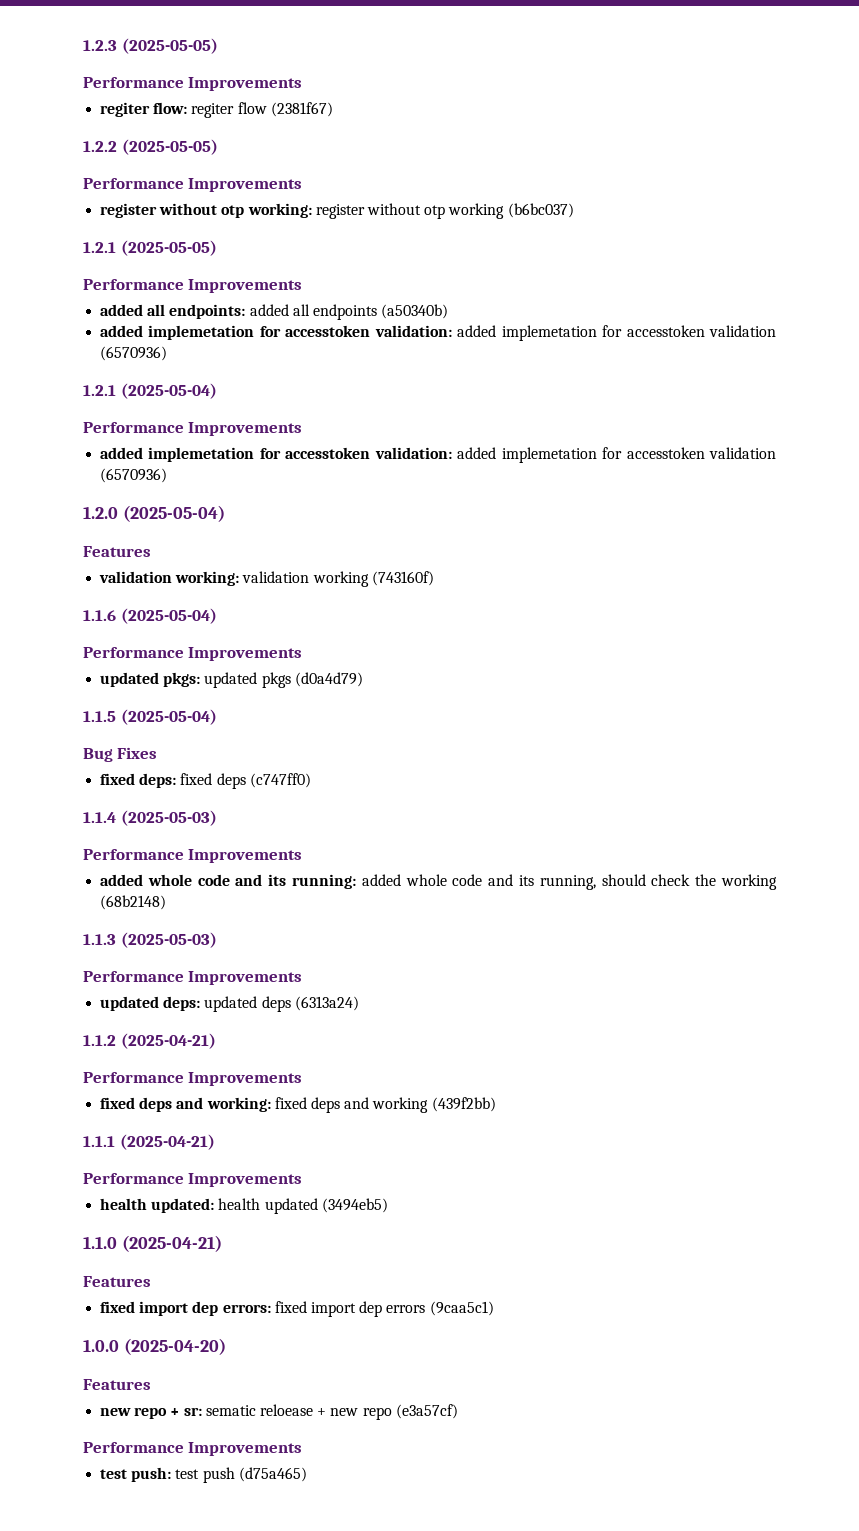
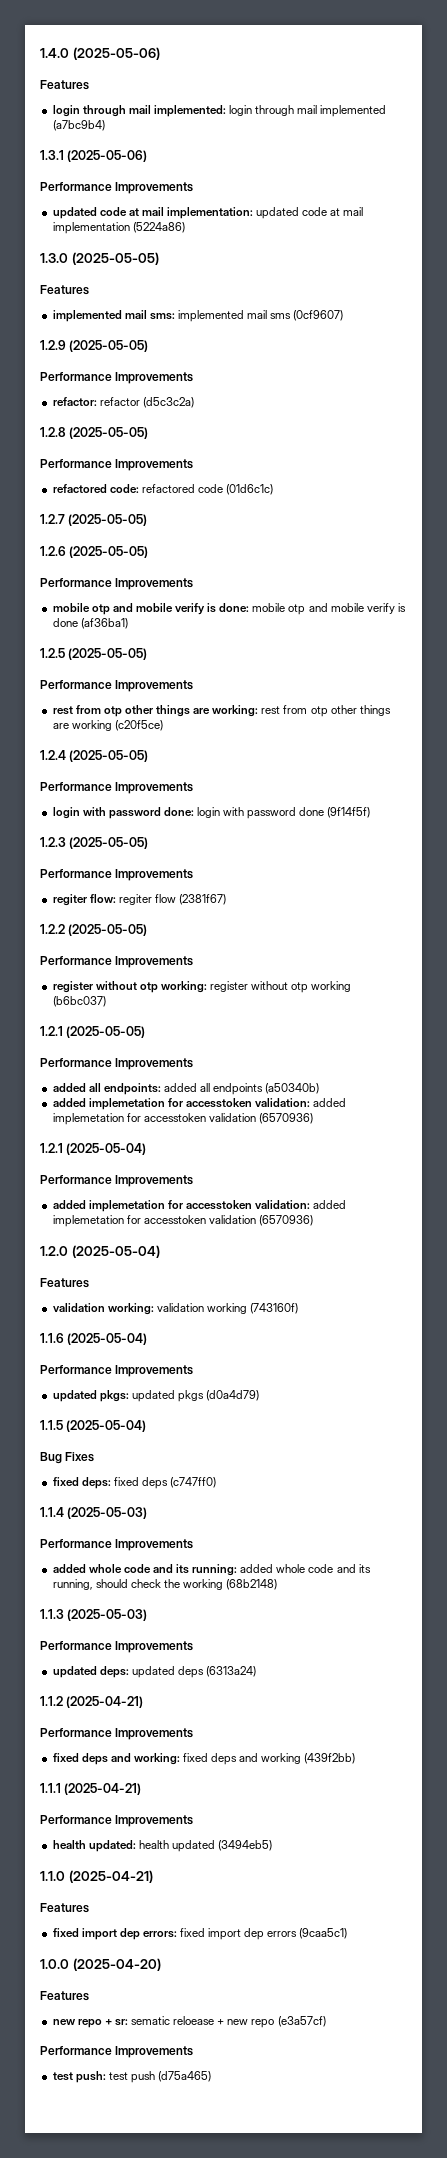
(83, 45) none -> [40,47,160,60] [40,80,89,90] [52,105,387,117] [52,120,105,131] [40,150,148,162] [40,182,194,194] [52,207,364,219] [52,222,185,234] [40,252,159,265] [40,285,89,295] [52,310,344,322] [40,340,149,352] [40,372,194,384] [52,397,194,408] [40,427,149,439] [40,459,194,471] [52,484,274,495] [40,514,148,526] [40,546,149,558] [40,578,194,590] [52,603,406,615] [52,618,128,629] [40,648,148,660] [40,680,194,692] [52,705,391,717] [52,720,163,731] [40,750,149,762] [40,782,194,794] [52,807,371,819] 1.4.0 (2025-05-06) // Features // login through mail implemented: login through mail implemented (a7bc9b4) // 1.3.1 (2025-05-06) // Performance Improvements // updated code at mail implementation: updated code at mail implementation (5224a86) // 1.3.0 (2025-05-05) // Features // implemented mail sms: implemented mail sms (0cf9607) // 1.2.9 (2025-05-05) // Performance Improvements // refactor: refactor (d5c3c2a) // 1.2.8 (2025-05-05) // Performance Improvements // refactored code: refactored code (01d6c1c) // 1.2.7 (2025-05-05) // 1.2.6 (2025-05-05) // Performance Improvements // mobile otp and mobile verify is done: mobile otp and mobile verify is done (af36ba1) // 1.2.5 (2025-05-05) // Performance Improvements // rest from otp other things are working: rest from otp other things are working (c20f5ce) // 1.2.4 (2025-05-05) // Performance Improvements // login with password done: login with password done (9f14f5f) //

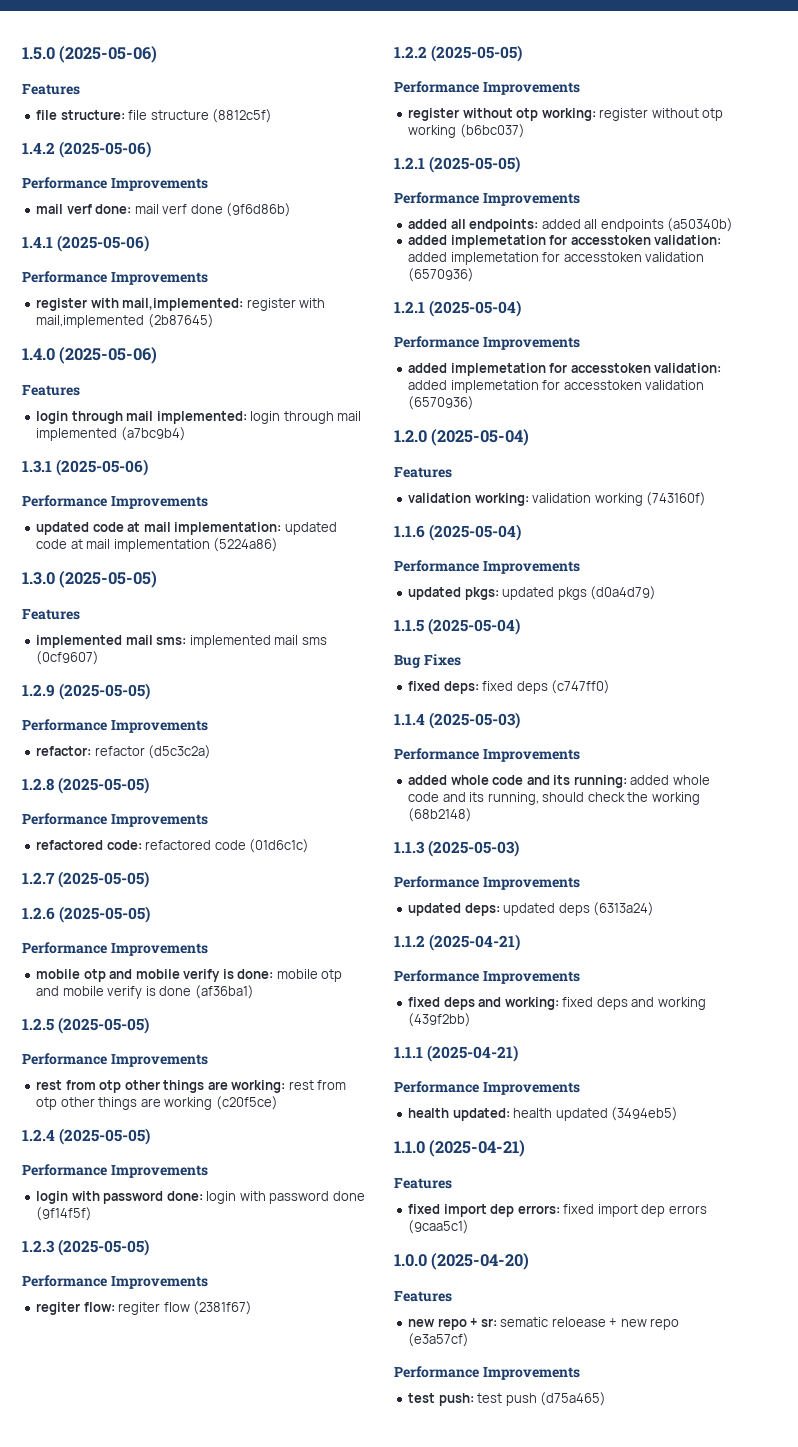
(40, 53) none -> [22,46,158,63] [22,84,80,95] [36,109,273,123] [22,141,152,158] [22,177,208,191] [36,203,292,217] [22,235,150,252] [22,271,208,285] [36,298,326,311] [36,314,214,328] 1.5.0 (2025-05-06) // Features // file structure: file structure (8812c5f) // 1.4.2 (2025-05-06) // Performance Improvements // mail verf done: mail verf done (9f6d86b) // 1.4.1 (2025-05-06) // Performance Improvements // register with mail,implemented: register with mail,implemented (2b87645) //

